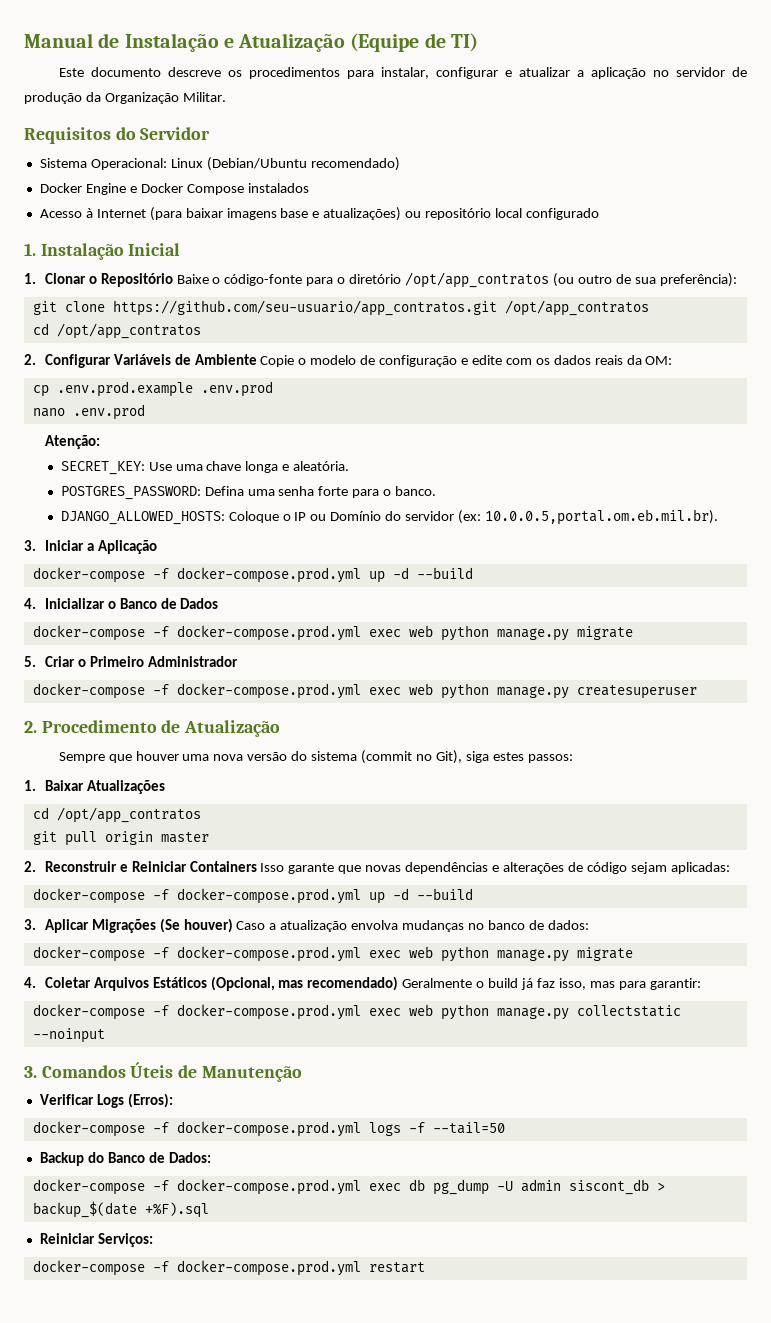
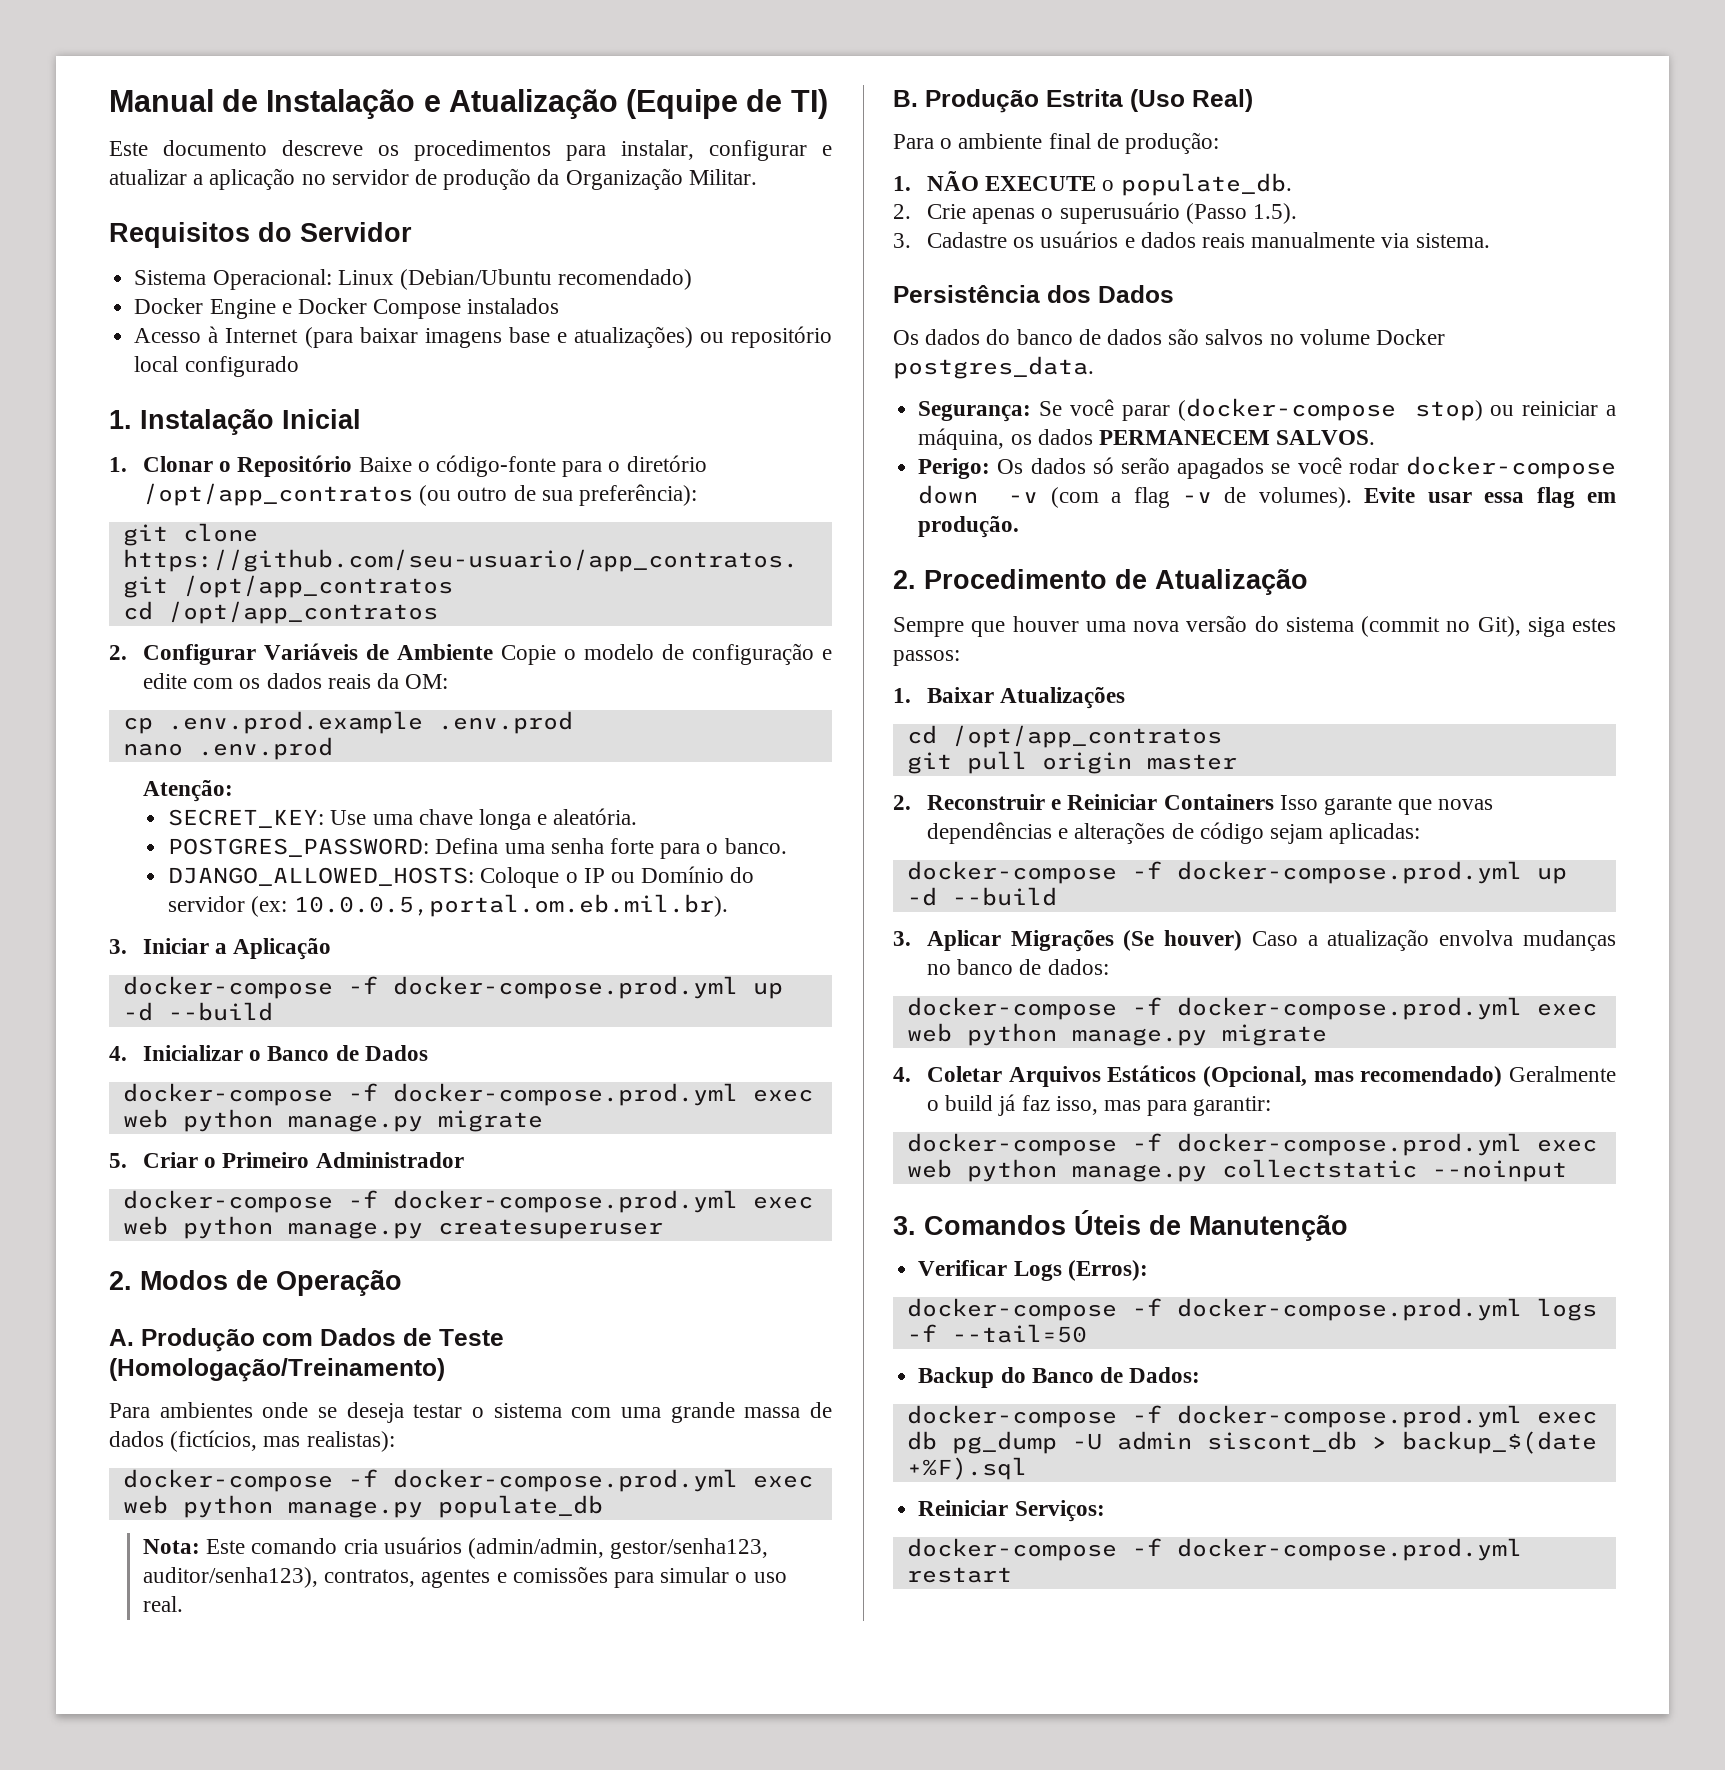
(697, 692) none -> [109,1270,402,1296] [109,1328,504,1352] [109,1358,445,1382] [109,1402,832,1423] [109,1430,395,1452] [122,1469,813,1492] [122,1495,603,1518] [142,1537,769,1559] [142,1566,787,1588] [142,1596,183,1612] [893,89,1253,113] [893,132,1220,154] [893,171,1292,196] [893,202,1297,224] [893,231,1490,248] [893,285,1174,303] [893,328,1446,345] [893,356,1094,379] [918,398,1616,422] [918,428,1376,450] [918,456,1616,479] [918,485,1616,508] [918,516,1020,538] // 2. Modos de Operação // A. Produção com Dados de Teste (Homologação/Treinamento) // Para ambientes onde se deseja testar o sistema com uma grande massa de dados (fictícios, mas realistas): // docker-compose -f docker-compose.prod.yml exec web python manage.py populate_db // Nota: Este comando cria usuários (admin/admin, gestor/senha123, auditor/senha123), contratos, agentes e comissões para simular o uso real. // B. Produção Estrita (Uso Real) // Para o ambiente final de produção: // 1. NÃO EXECUTE o populate_db. // 2. Crie apenas o superusuário (Passo 1.5). // 3. Cadastre os usuários e dados reais manualmente via sistema. // Persistência dos Dados // Os dados do banco de dados são salvos no volume Docker postgres_data. // Segurança: Se você parar (docker-compose stop) ou reiniciar a máquina, os dados PERMANECEM SALVOS. // Perigo: Os dados só serão apagados se você rodar docker-compose down -v (com a flag -v de volumes). Evite usar essa flag em produção.

